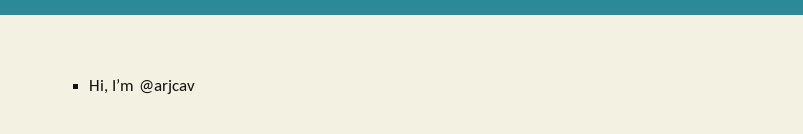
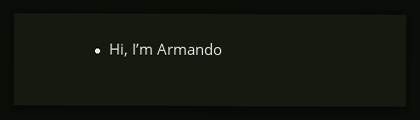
[138,80,195,94] @arjcav -> [156,42,223,56] Armando

